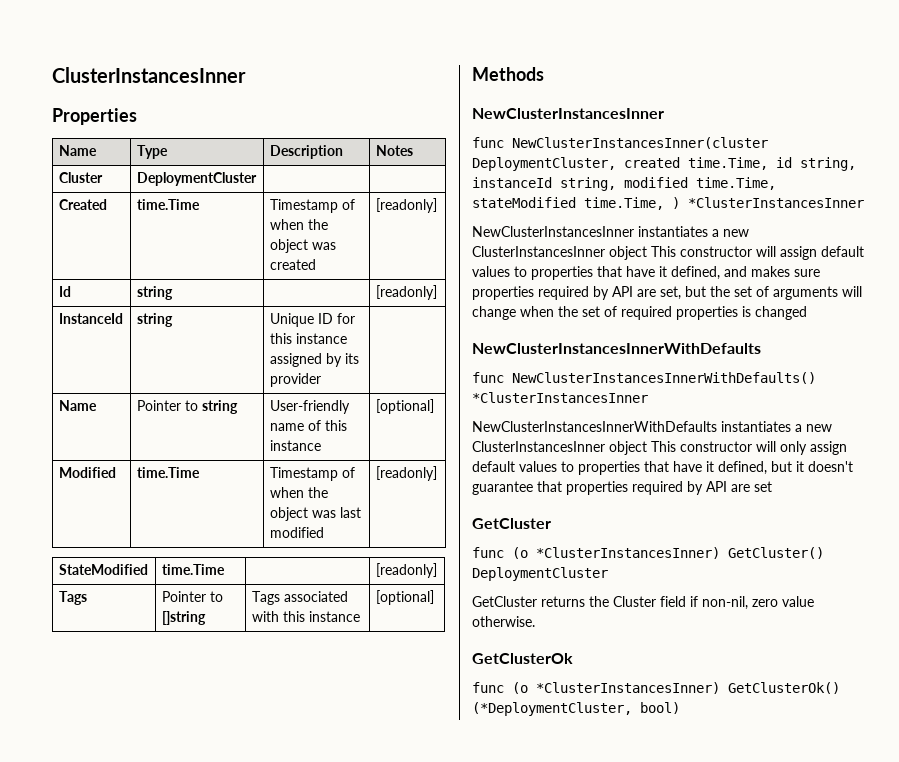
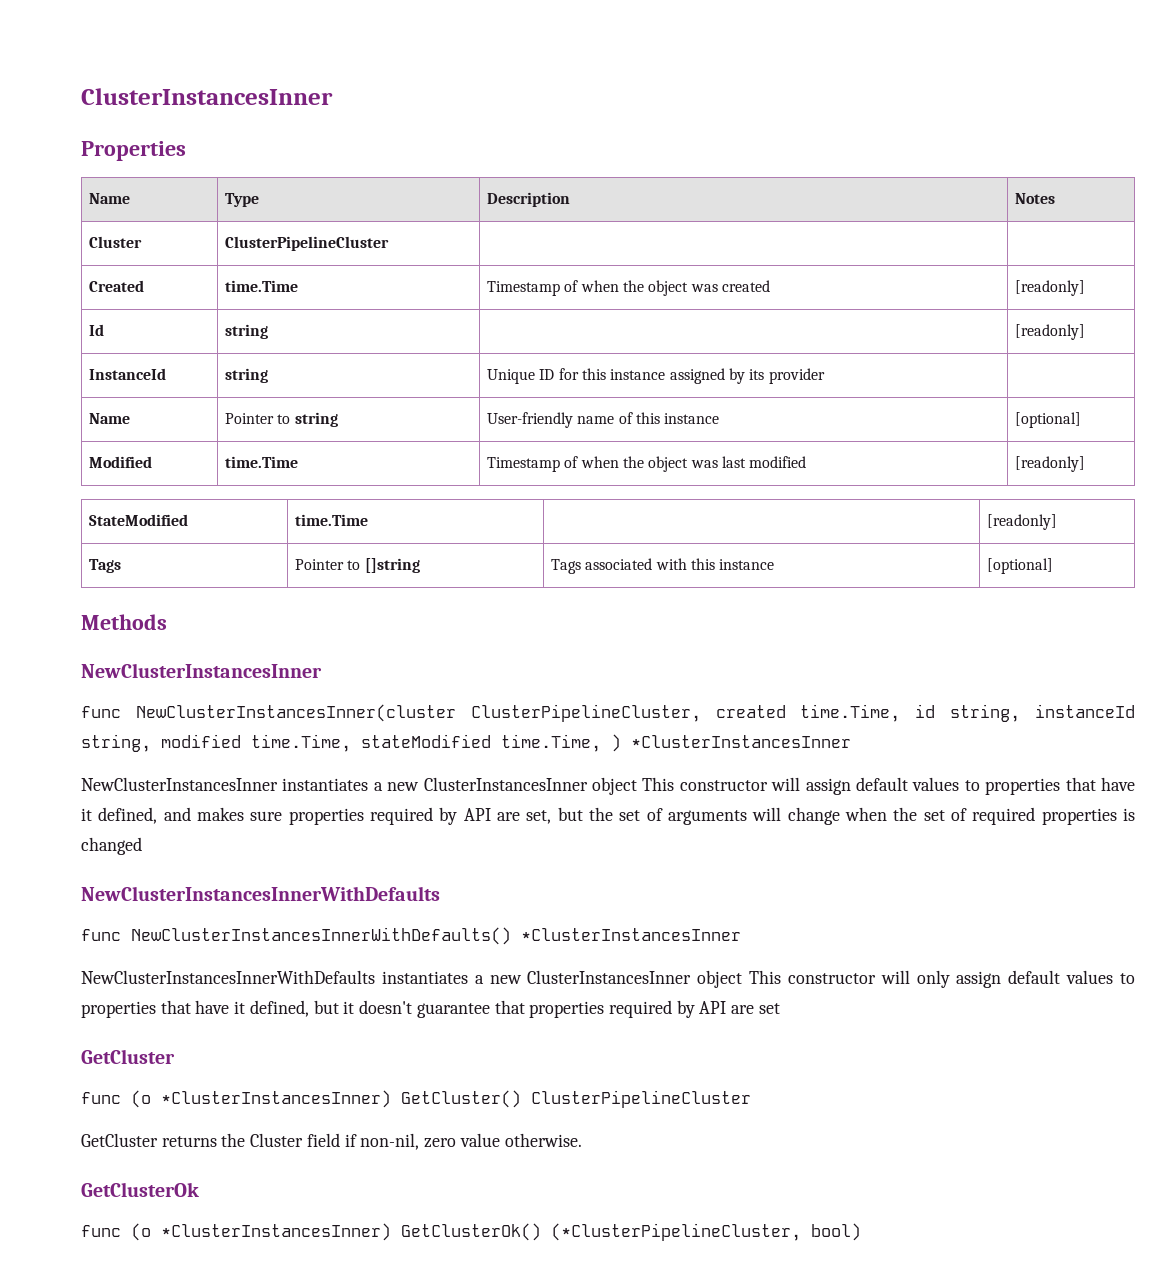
[136,172,257,186] DeploymentCluster -> [225,236,390,251] ClusterPipelineCluster
[472,157,616,171] DeploymentCluster, -> [470,704,701,722] ClusterPipelineCluster,
[472,567,608,581] DeploymentCluster -> [531,1090,751,1108] ClusterPipelineCluster
[472,702,632,716] (*DeploymentCluster, -> [551,1223,801,1241] (*ClusterPipelineCluster,

